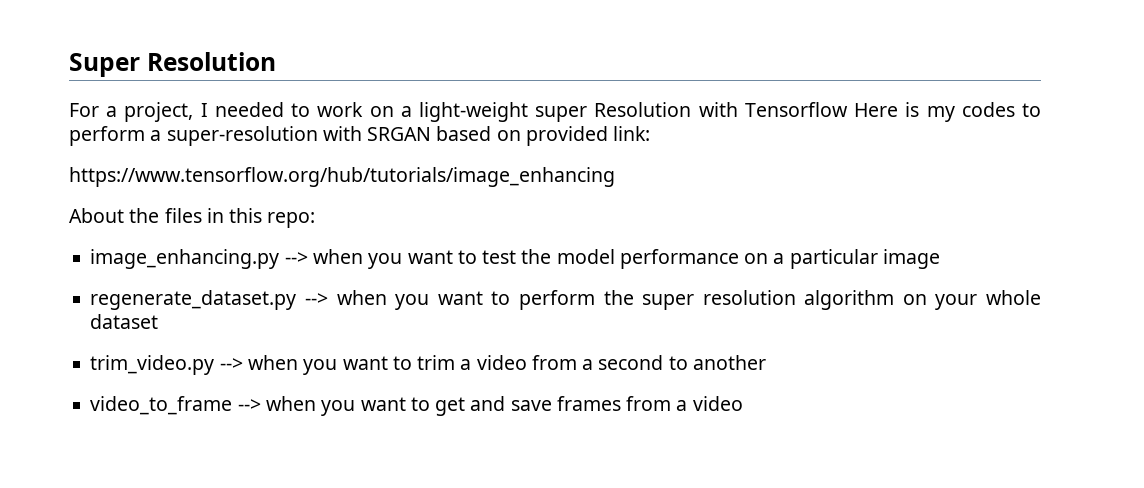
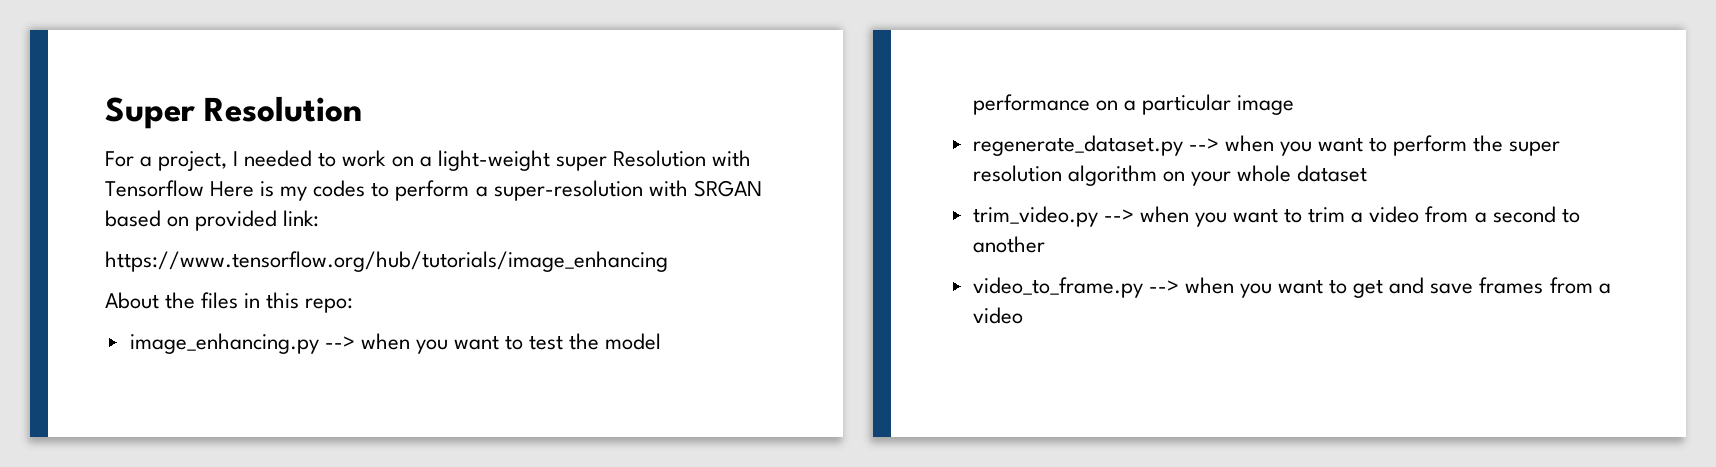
[90,396,233,415] video_to_frame -> [972,277,1143,298] video_to_frame.py

